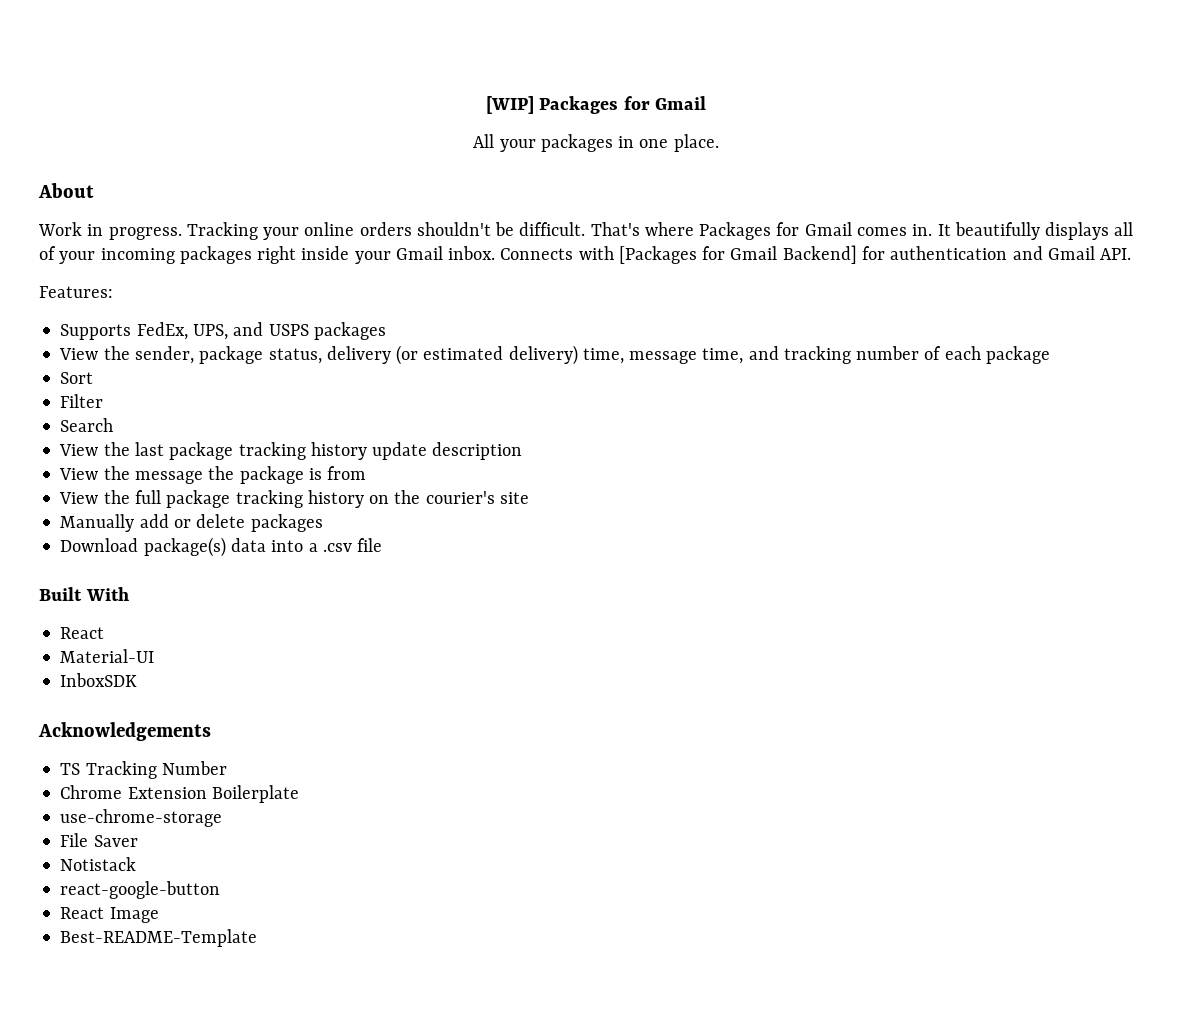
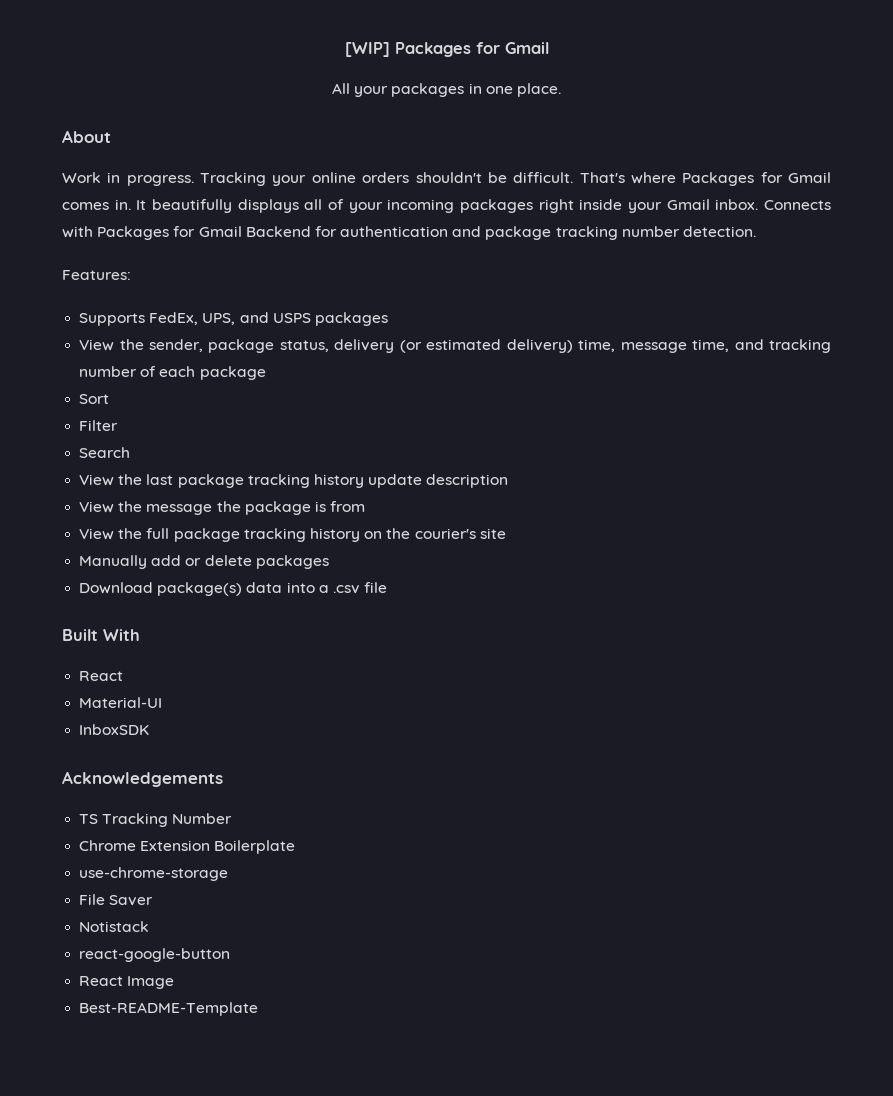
[618,245,857,264] [Packages for Gmail Backend] -> [97,226,311,240] Packages for Gmail Backend
[1047,246,1132,260] Gmail API. -> [485,226,757,240] package tracking number detection.

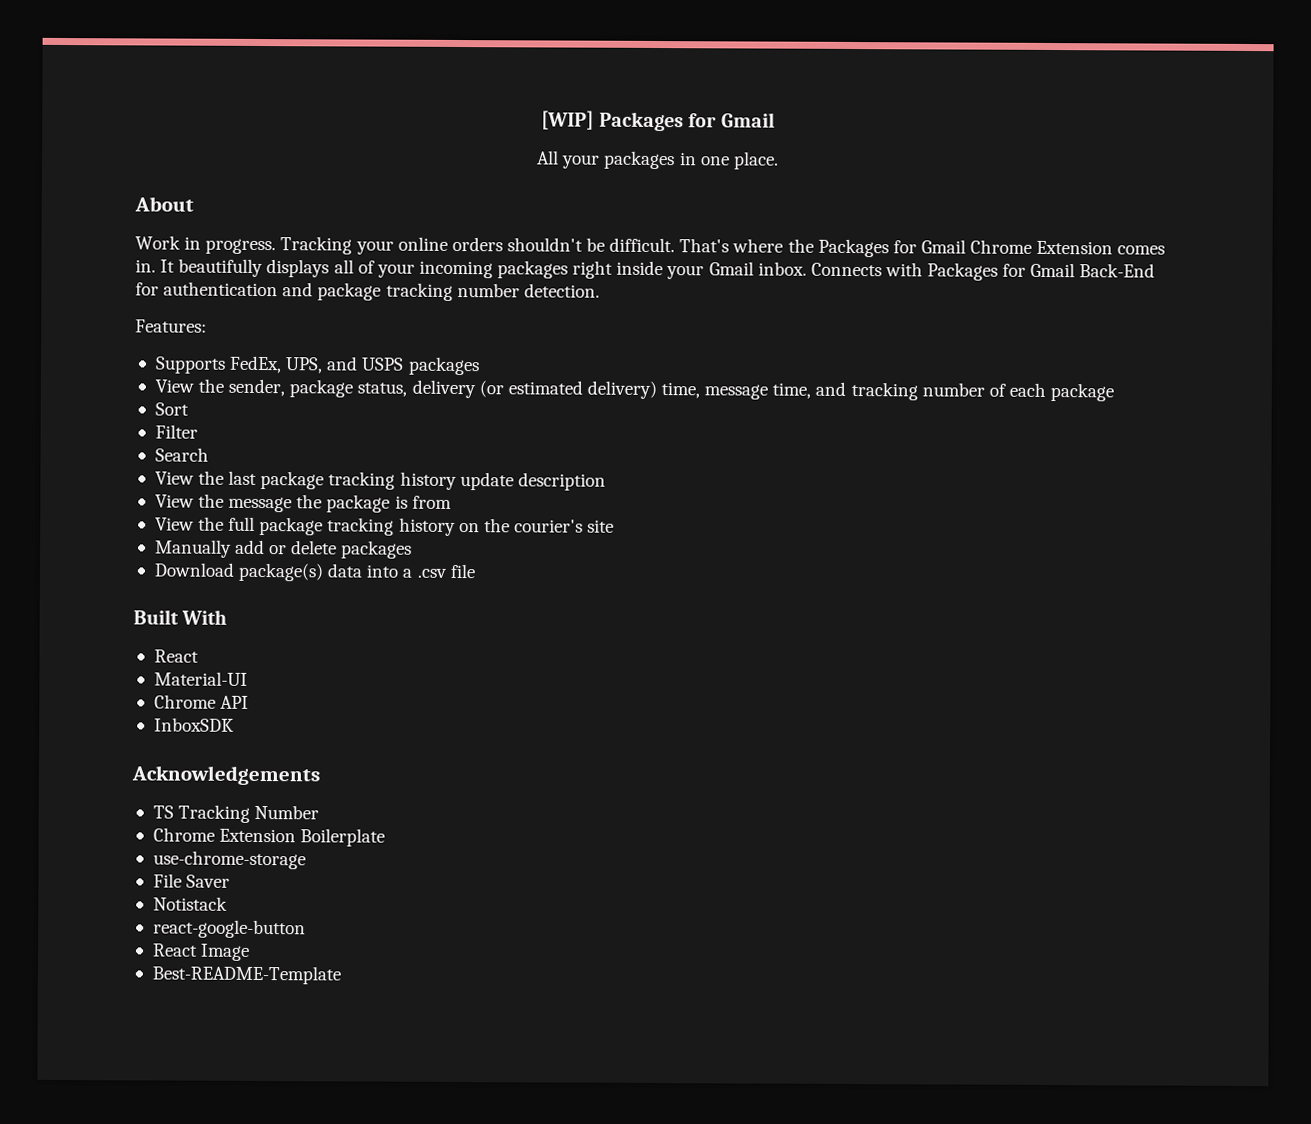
[682,172,832,186] Packages for Gmail -> [787,238,1114,258] the Packages for Gmail Chrome Extension
[245,226,311,237] Backend -> [1079,263,1156,278] Back-End
(163, 702) none -> [153,694,250,709] // Chrome API

